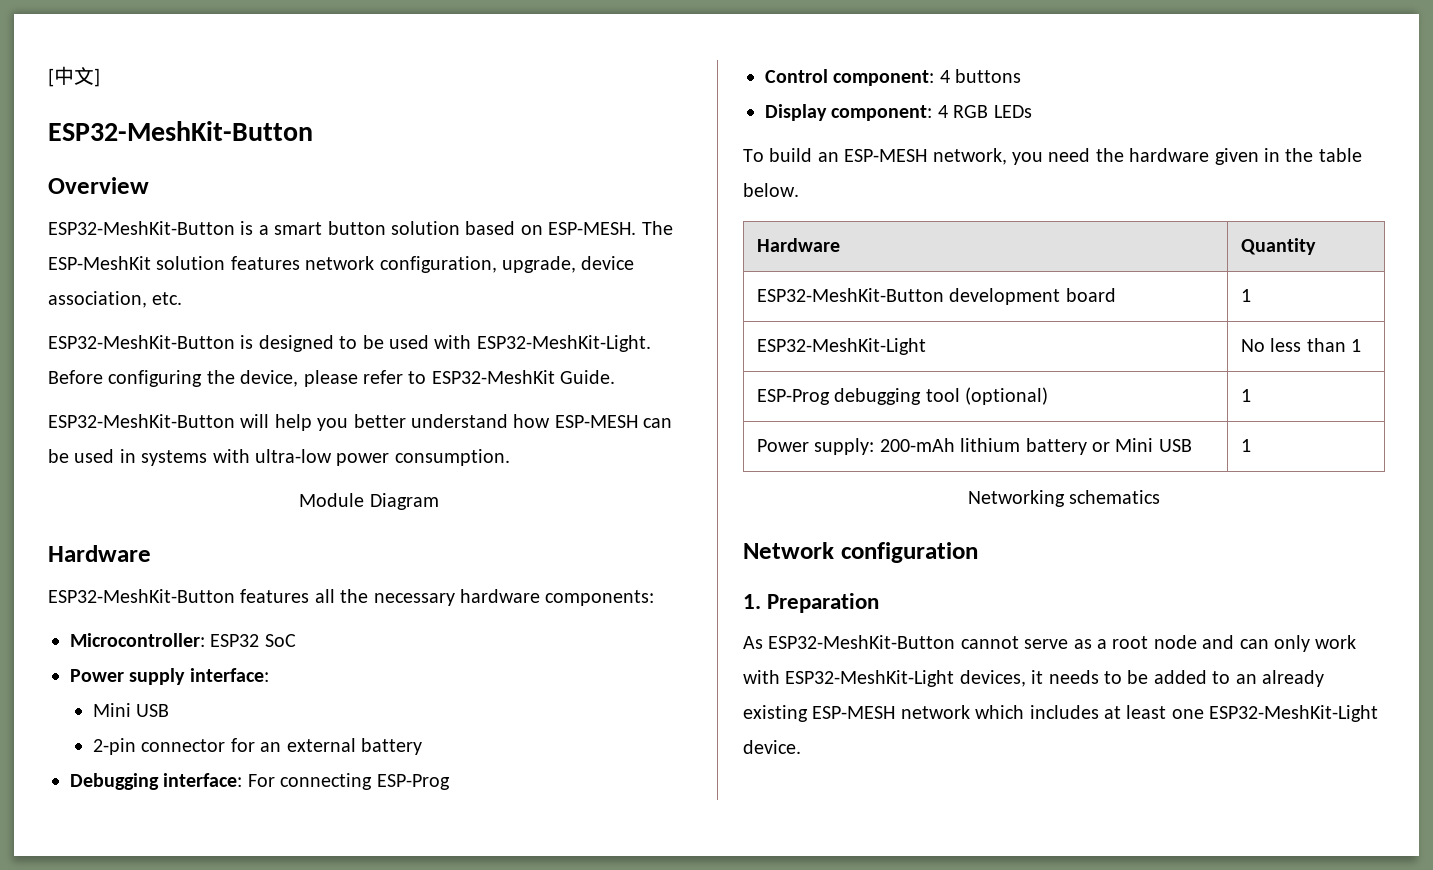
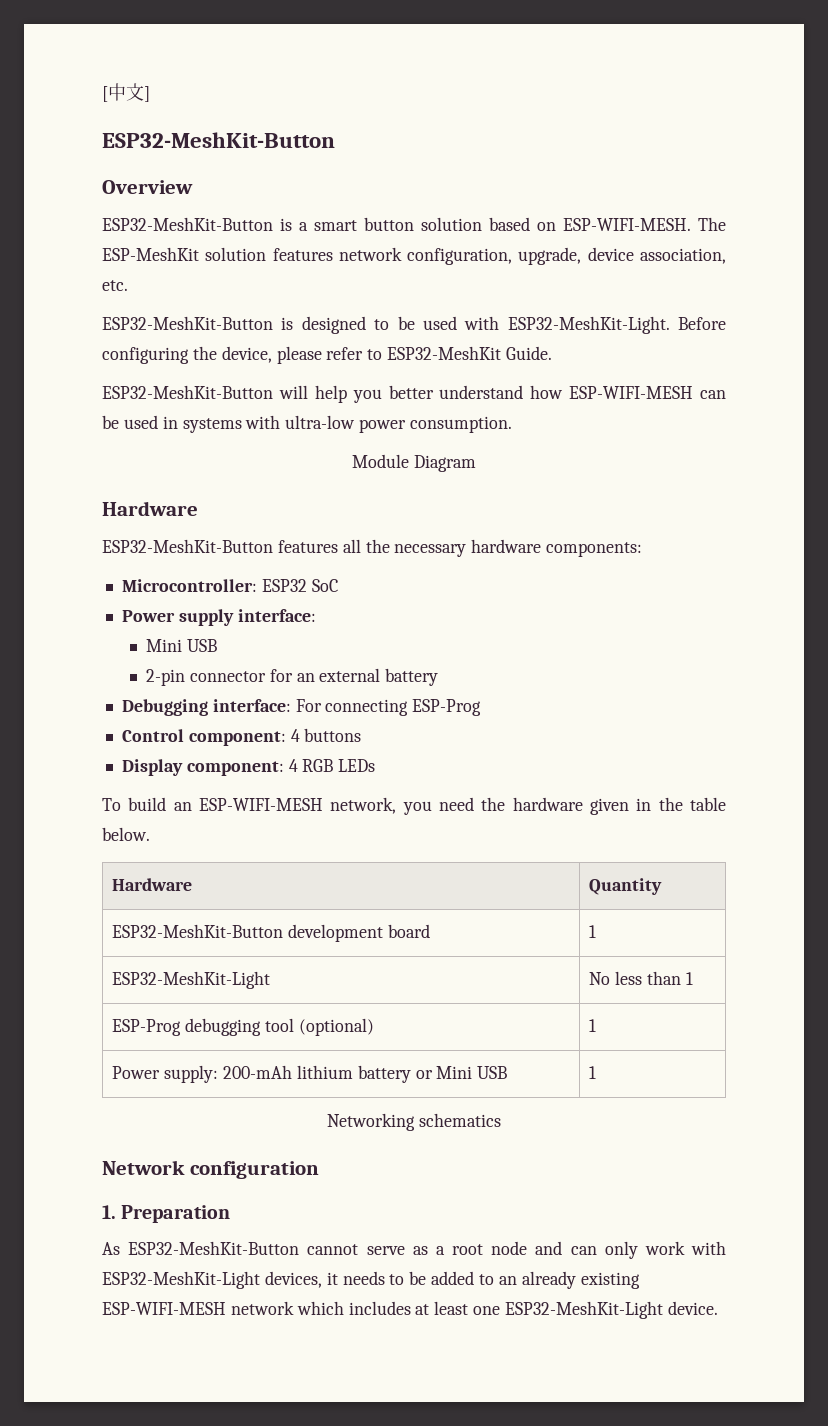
[548,222,637,235] ESP-MESH. -> [563,218,691,231] ESP-WIFI-MESH.
[554,415,638,428] ESP-MESH -> [569,386,694,399] ESP-WIFI-MESH
[844,149,928,162] ESP-MESH -> [199,798,323,811] ESP-WIFI-MESH
[812,706,896,719] ESP-MESH -> [102,1302,226,1315] ESP-WIFI-MESH

